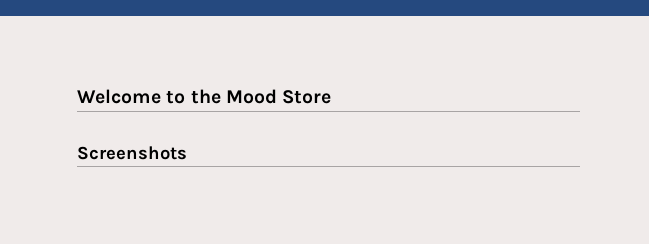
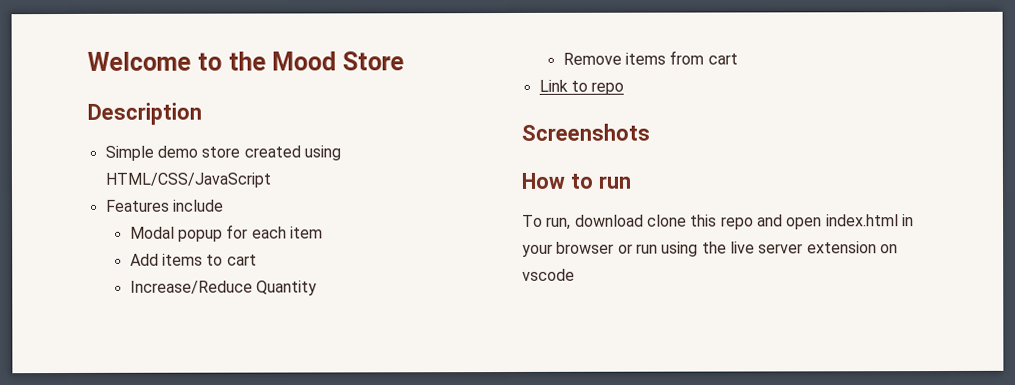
[77,146,187,160] Screenshots -> [87,102,202,125] [104,145,341,161] [104,172,271,188] [105,199,224,212] [129,224,324,242] [129,253,257,266] [129,280,318,296] [562,50,738,65] [538,79,625,95] [521,123,650,141] [521,172,631,189] [522,214,914,230] [522,241,898,257] [522,268,575,281] Description // Simple demo store created using HTML/CSS/JavaScript // Features include // Modal popup for each item // Add items to cart // Increase/Reduce Quantity // Remove items from cart // Link to repo // Screenshots // How to run // To run, download clone this repo and open index.html in your browser or run using the live server extension on vscode

